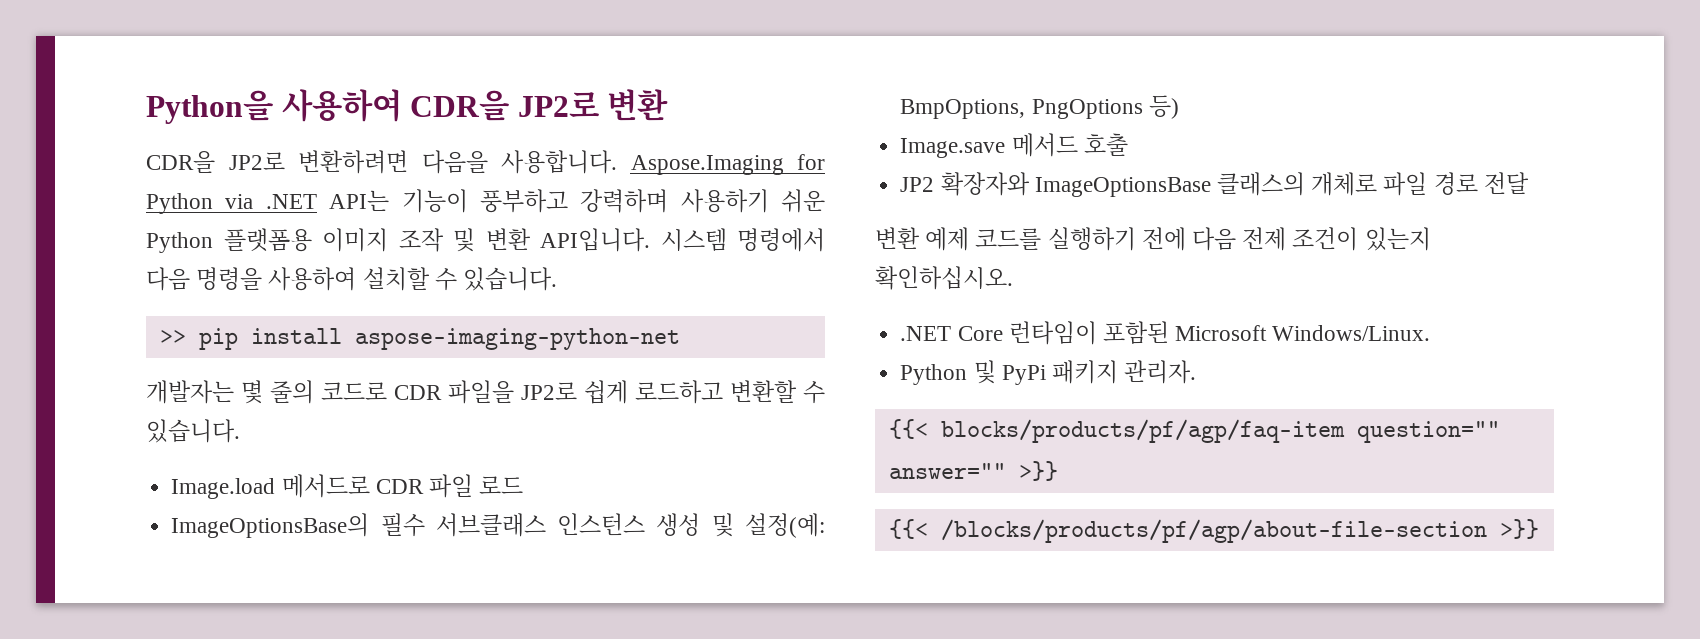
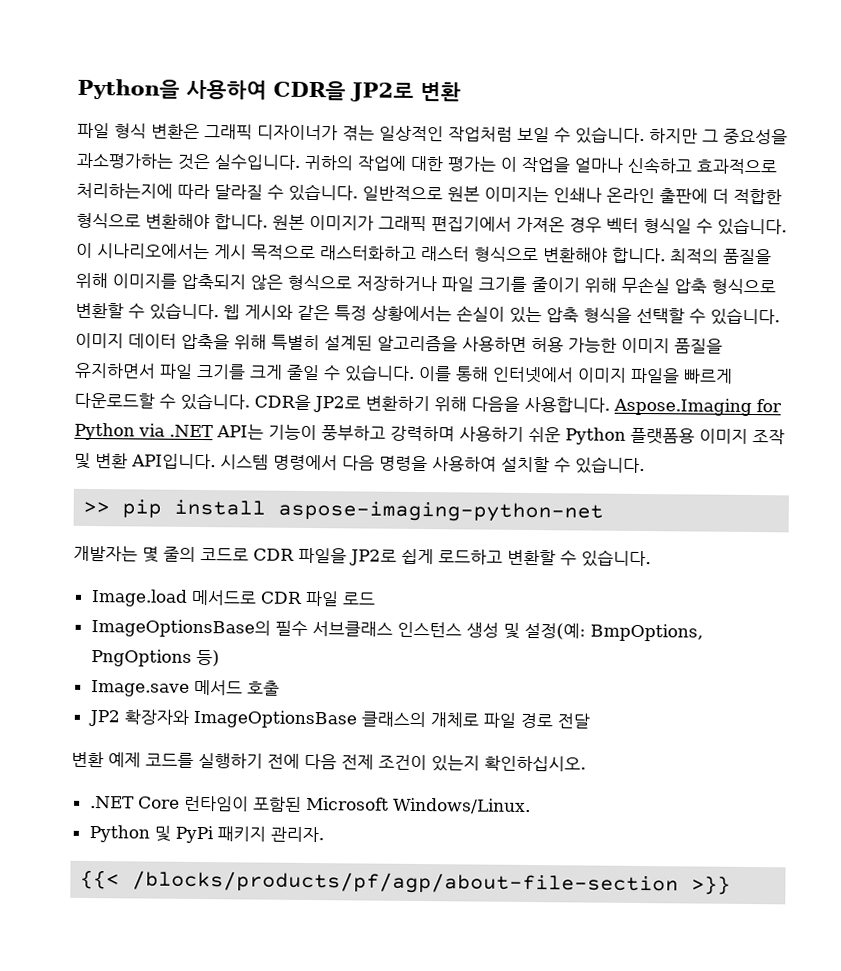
[146,150,408,174] CDR을 JP2로 변환하려면 -> [77,122,788,145] [76,152,777,175] [76,182,782,205] [76,212,787,236] [76,242,772,265] [75,272,776,295] [75,302,780,326] [75,332,723,354] [74,362,733,384] [74,392,467,413] 파일 형식 변환은 그래픽 디자이너가 겪는 일상적인 작업처럼 보일 수 있습니다. 하지만 그 중요성을 과소평가하는 것은 실수입니다. 귀하의 작업에 대한 평가는 이 작업을 얼마나 신속하고 효과적으로 처리하는지에 따라 달라질 수 있습니다. 일반적으로 원본 이미지는 인쇄나 온라인 출판에 더 적합한 형식으로 변환해야 합니다. 원본 이미지가 그래픽 편집기에서 가져온 경우 벡터 형식일 수 있습니다. 이 시나리오에서는 게시 목적으로 래스터화하고 래스터 형식으로 변환해야 합니다. 최적의 품질을 위해 이미지를 압축되지 않은 형식으로 저장하거나 파일 크기를 줄이기 위해 무손실 압축 형식으로 변환할 수 있습니다. 웹 게시와 같은 특정 상황에서는 손실이 있는 압축 형식을 선택할 수 있습니다. 이미지 데이터 압축을 위해 특별히 설계된 알고리즘을 사용하면 허용 가능한 이미지 품질을 유지하면서 파일 크기를 크게 줄일 수 있습니다. 이를 통해 인터넷에서 이미지 파일을 빠르게 다운로드할 수 있습니다. CDR을 JP2로 변환하기 위해
[888,419,1500,443] [888,461,1058,481] // {{< blocks/products/pf/agp/faq-item question="" answer="" >}} -> (324, 834) none

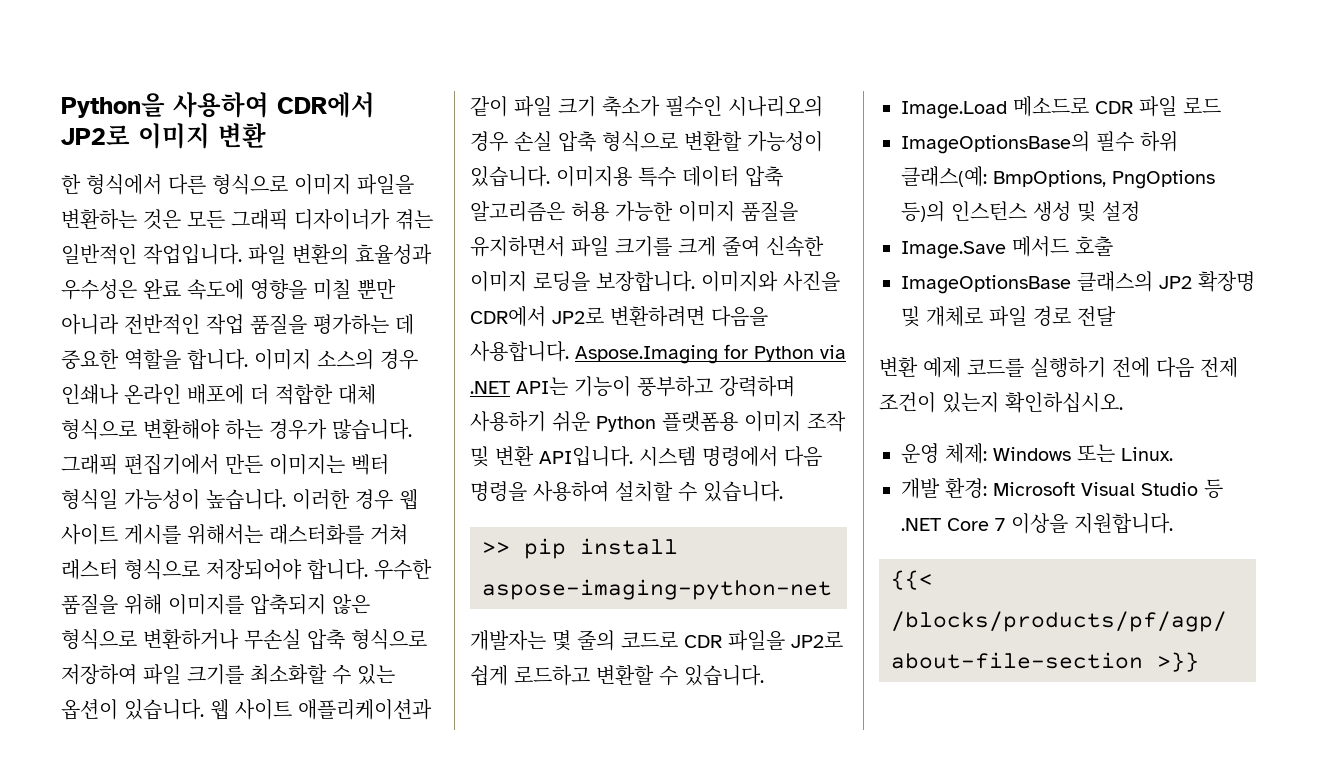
[273,80,461,102] [77,122,788,145] [76,152,777,175] [76,182,549,203] CDR을 JP2로 변환 // 파일 형식 변환은 그래픽 디자이너가 겪는 일상적인 작업처럼 보일 수 있습니다. 하지만 그 중요성을 과소평가하는 것은 실수입니다. 귀하의 작업에 대한 평가는 이 작업을 얼마나 신속하고 효과적으로 처리하는지에 따라 달라질 수 있습니다. 일반적으로 원본 이미지는 -> [277,92,375,118] [61,123,266,149] [61,174,414,195] [61,209,433,230] [61,244,432,265] [61,279,396,300] [61,314,414,335] [61,349,418,370] CDR에서 JP2로 이미지 변환 // 한 형식에서 다른 형식으로 이미지 파일을 변환하는 것은 모든 그래픽 디자이너가 겪는 일반적인 작업입니다. 파일 변환의 효율성과 우수성은 완료 속도에 영향을 미칠 뿐만 아니라 전반적인 작업 품질을 평가하는 데 중요한 역할을 합니다. 이미지 소스의 경우
[659,188,708,204] 출판에 -> [187,384,244,405] 배포에
[76,212,787,236] [76,242,719,264] 형식으로 변환해야 합니다. 원본 이미지가 그래픽 편집기에서 가져온 경우 벡터 형식일 수 있습니다. 이 시나리오에서는 게시 목적으로 래스터화하고 래스터 형식으로 변환해야 합니다. 최적의 -> [338,384,376,405] [61,419,412,440] [61,454,389,475] [61,489,418,510] [61,524,408,545] [61,559,432,580] 대체 형식으로 변환해야 하는 경우가 많습니다. 그래픽 편집기에서 만든 이미지는 벡터 형식일 가능성이 높습니다. 이러한 경우 웹 사이트 게시를 위해서는 래스터화를 거쳐 래스터 형식으로 저장되어야 합니다. 우수한
[356,275,776,295] [75,302,780,326] [75,332,527,352] 저장하거나 파일 크기를 줄이기 위해 무손실 압축 형식으로 변환할 수 있습니다. 웹 게시와 같은 특정 상황에서는 손실이 있는 압축 형식을 선택할 수 있습니다. 이미지 데이터 압축을 위해 특별히 설계된 알고리즘을 사용하면 -> [143,629,427,650] [61,664,395,685] [61,699,432,720] [470,96,823,117] [470,131,823,152] [470,166,783,187] [470,201,565,222] 변환하거나 무손실 압축 형식으로 저장하여 파일 크기를 최소화할 수 있는 옵션이 있습니다. 웹 사이트 애플리케이션과 같이 파일 크기 축소가 필수인 시나리오의 경우 손실 압축 형식으로 변환할 가능성이 있습니다. 이미지용 특수 데이터 압축 알고리즘은
[286,364,733,384] [74,392,467,413] 줄일 수 있습니다. 이를 통해 인터넷에서 이미지 파일을 빠르게 다운로드할 수 있습니다. CDR을 JP2로 변환하기 위해 -> [722,236,824,257] [470,271,840,292] [470,306,705,327] 줄여 신속한 이미지 로딩을 보장합니다. 이미지와 사진을 CDR에서 JP2로 변환하려면
[90,589,257,607] Image.load 메서드로 -> [901,96,1089,119] Image.Load 메소드로
[311,621,703,642] [90,649,220,667] [90,679,280,697] [87,709,426,729] 서브클래스 인스턴스 생성 및 설정(예: BmpOptions, PngOptions 등) // Image.save 메서드 호출 // JP2 확장자와 ImageOptionsBase 클래스의 -> [1140,131,1178,152] [901,166,1215,189] [901,201,1140,222] [901,236,1113,259] [901,271,1255,294] [901,306,920,327] 하위 클래스(예: BmpOptions, PngOptions 등)의 인스턴스 생성 및 설정 // Image.Save 메서드 호출 // ImageOptionsBase 클래스의 JP2 확장명 및
[89,795,531,815] [88,825,324,844] .NET Core 런타임이 포함된 Microsoft Windows/Linux. // Python 및 PyPi 패키지 관리자. -> [901,443,1173,464] [901,478,1223,499] [901,513,1173,534] 운영 체제: Windows 또는 Linux. // 개발 환경: Microsoft Visual Studio 등 .NET Core 7 이상을 지원합니다.

